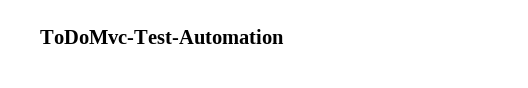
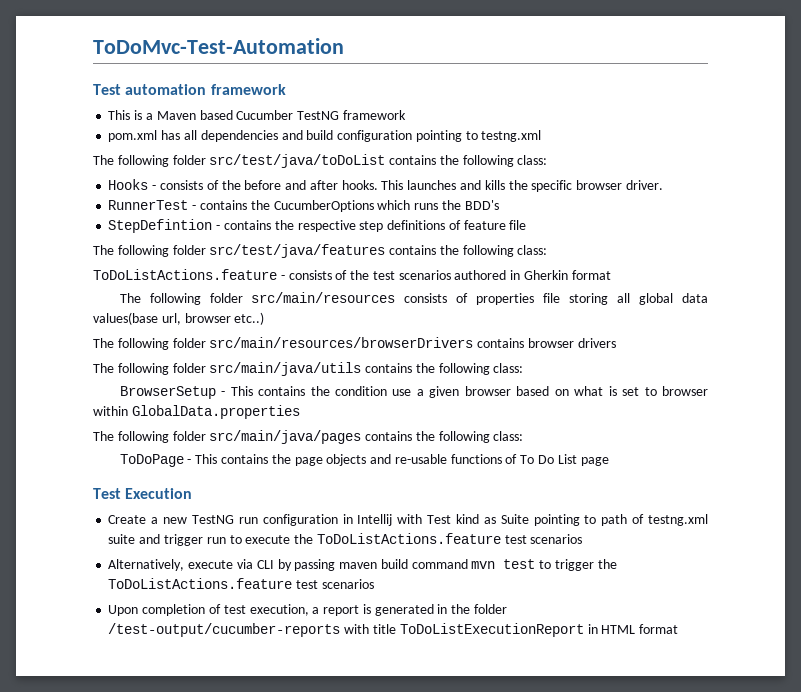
(284, 36) none -> [93,84,286,95] [108,110,406,120] [108,130,542,142] [93,154,548,168] [108,179,663,192] [108,200,499,212] [108,219,527,233] [93,244,548,258] [93,269,611,280] [119,292,708,305] [93,312,265,325] [93,337,616,350] [93,362,524,376] [119,386,708,399] [93,405,300,419] [93,430,524,444] [119,454,609,467] [93,488,193,499] [108,514,709,526] [108,533,583,546] [108,559,617,571] [108,578,374,589] [108,604,507,616] [108,623,679,637] // Test automation framework // This is a Maven based Cucumber TestNG framework // pom.xml has all dependencies and build configuration pointing to testng.xml // The following folder src/test/java/toDoList contains the following class: // Hooks - consists of the before and after hooks. This launches and kills the specific browser driver. // RunnerTest - contains the CucumberOptions which runs the BDD's // StepDefintion - contains the respective step definitions of feature file // The following folder src/test/java/features contains the following class: // ToDoListActions.feature - consists of the test scenarios authored in Gherkin format // The following folder src/main/resources consists of properties file storing all global data values(base url, browser etc..) // The following folder src/main/resources/browserDrivers contains browser drivers // The following folder src/main/java/utils contains the following class: // BrowserSetup - This contains the condition use a given browser based on what is set to browser within GlobalData.properties // The following folder src/main/java/pages contains the following class: // ToDoPage - This contains the page objects and re-usable functions of To Do List page // Test Execution // Create a new TestNG run configuration in Intellij with Test kind as Suite pointing to path of testng.xml suite and trigger run to execute the ToDoListActions.feature test scenarios // Alternatively, execute via CLI by passing maven build command mvn test to trigger the ToDoListActions.feature test scenarios // Upon completion of test execution, a report is generated in the folder /test-output/cucumber-reports with title ToDoListExecutionReport in HTML format

